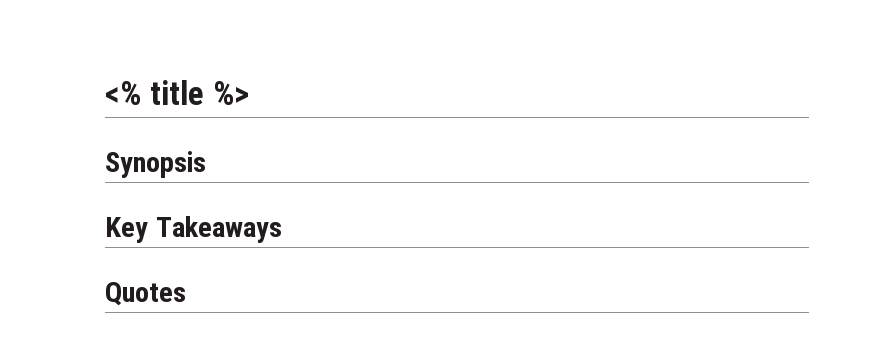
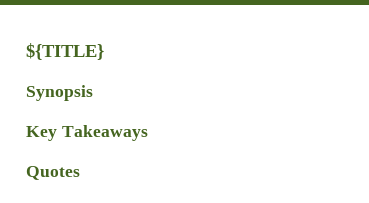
[105,80,249,105] <% title %> -> [26,43,104,60] ${TITLE}

